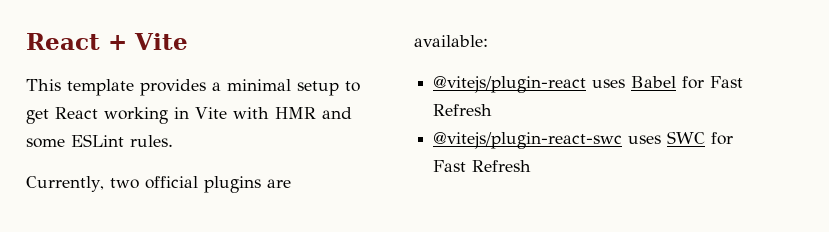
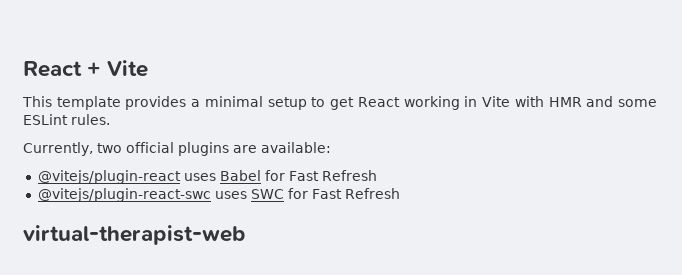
(532, 166) none -> [23,225,245,245] // virtual-therapist-web

